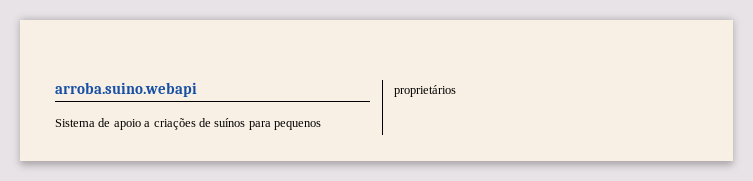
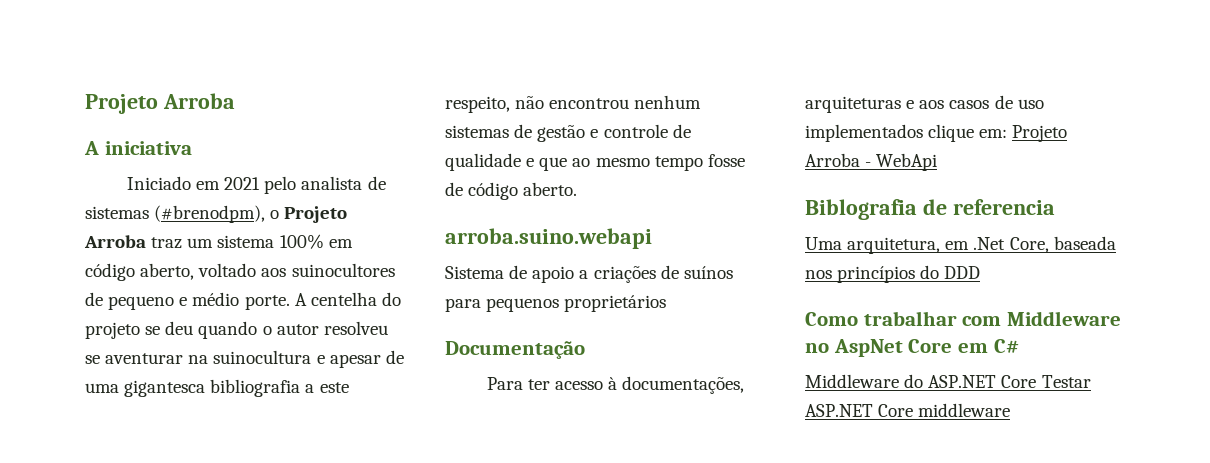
(55, 89) none -> [85,93,235,114] [84,141,192,155] [126,176,386,194] [85,205,348,223] [84,234,353,249] [85,263,395,281] [85,292,401,310] [85,321,388,339] [85,350,404,368] [85,379,349,397] [445,95,702,113] [445,124,691,142] [445,153,745,171] [445,182,578,200] Projeto Arroba // A iniciativa // Iniciado em 2021 pelo analista de sistemas (#brenodpm), o Projeto Arroba traz um sistema 100% em código aberto, voltado aos suinocultores de pequeno e médio porte. A centelha do projeto se deu quando o autor resolveu se aventurar na suinocultura e apesar de uma gigantesca bibliografia a este respeito, não encontrou nenhum sistemas de gestão e controle de qualidade e que ao mesmo tempo fosse de código aberto. //
(456, 91) none -> [445,341,585,359] [486,376,745,394] [805,95,1044,113] [805,124,1068,142] [805,153,938,171] [805,199,1055,220] [805,236,1116,254] [805,265,981,283] [805,311,1122,326] [805,339,1019,357] [805,374,1091,388] [805,403,1011,417] // Documentação // Para ter acesso à documentações, arquiteturas e aos casos de uso implementados clique em: Projeto Arroba - WebApi // Biblografia de referencia // Uma arquitetura, em .Net Core, baseada nos princípios do DDD // Como trabalhar com Middleware no AspNet Core em C# // Middleware do ASP.NET Core Testar ASP.NET Core middleware

